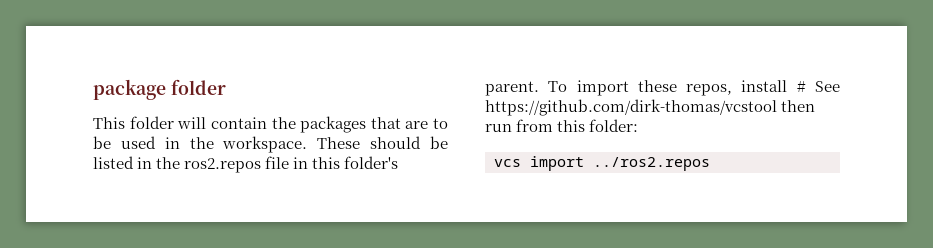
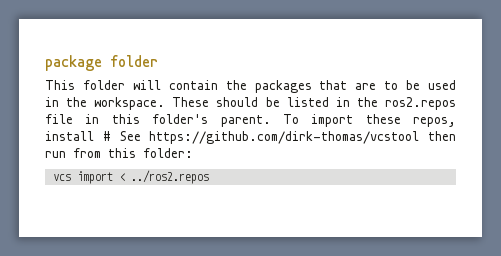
(584, 163) none -> [118,173,125,181] <

